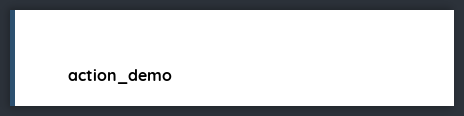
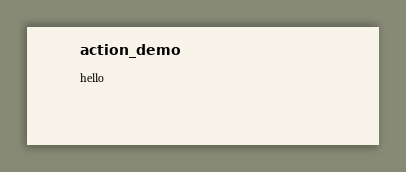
(172, 76) none -> [80,73,104,82] // hello

